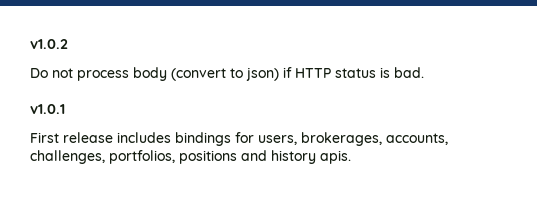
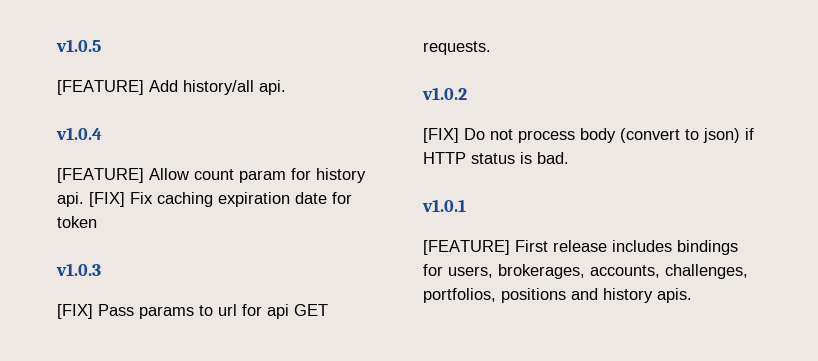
(30, 44) none -> [56,39,101,52] [57,80,286,95] [56,127,102,140] [57,168,366,183] [57,192,352,207] [57,216,97,228] [56,263,101,276] [57,304,328,319] [423,41,491,55] v1.0.5 // [FEATURE] Add history/all api. // v1.0.4 // [FEATURE] Allow count param for history api. [FIX] Fix caching expiration date for token // v1.0.3 // [FIX] Pass params to url for api GET requests. //
(68, 44) none -> [423,128,459,143] [FIX]
(65, 109) none -> [423,240,510,255] [FEATURE]

